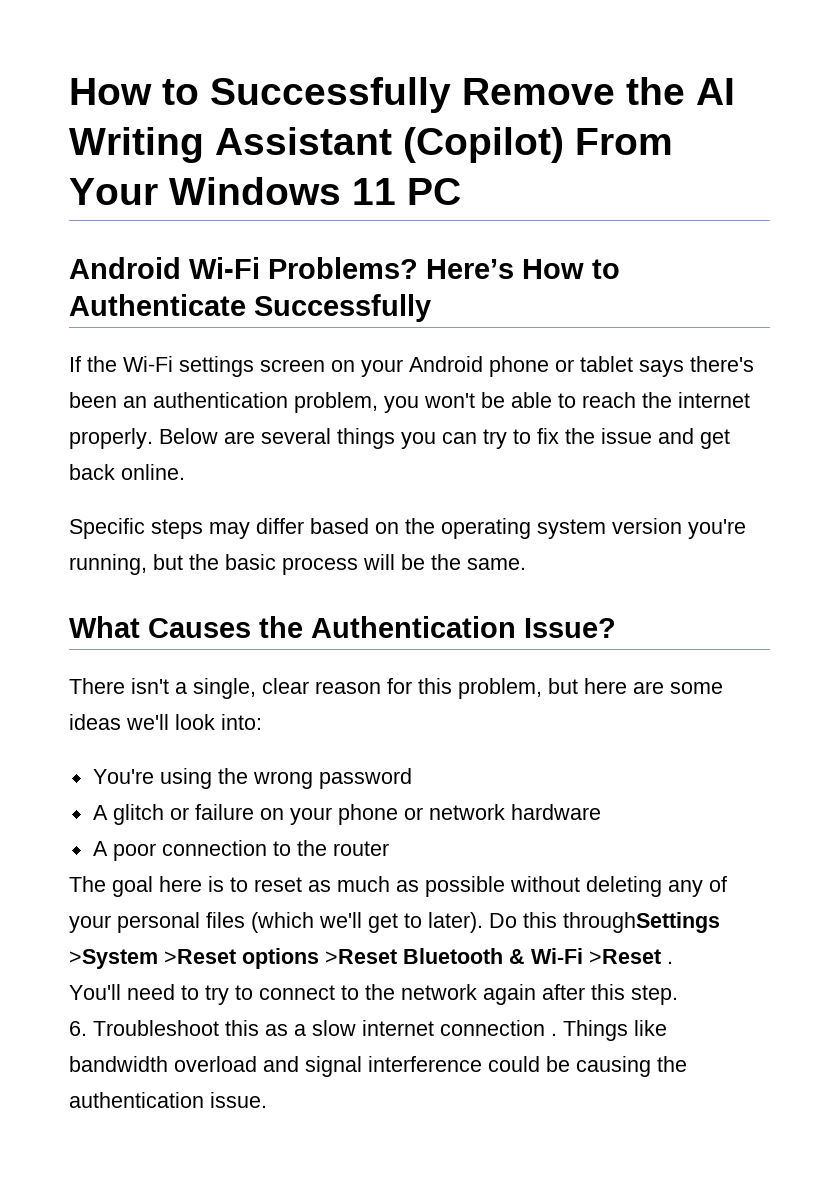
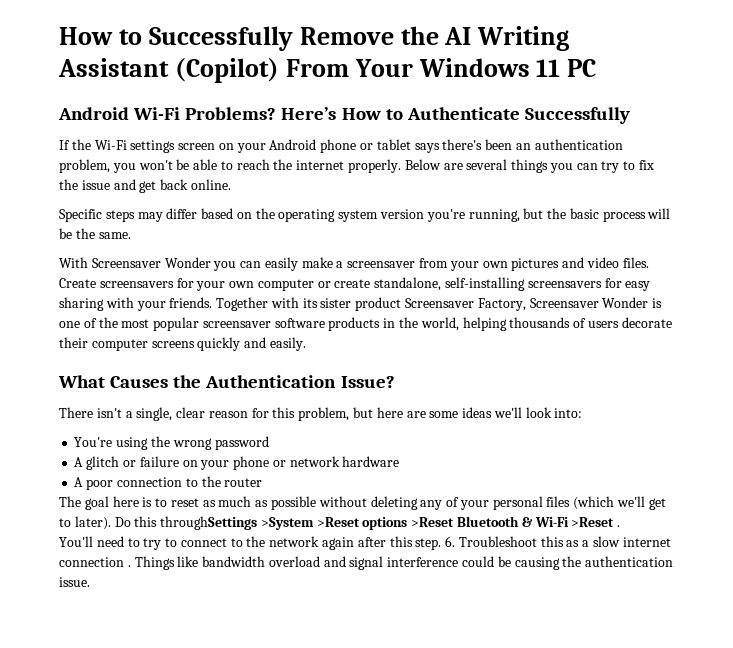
(526, 564) none -> [59,257,649,271] [59,277,651,291] [59,297,663,311] [59,317,672,331] [59,337,306,351] // With Screensaver Wonder you can easily make a screensaver from your own pictures and video files. Create screensavers for your own computer or create standalone, self-installing screensavers for easy sharing with your friends. Together with its sister product Screensaver Factory, Screensaver Wonder is one of the most popular screensaver software products in the world, helping thousands of users decorate their computer screens quickly and easily.
(678, 995) // -> (442, 544) none

